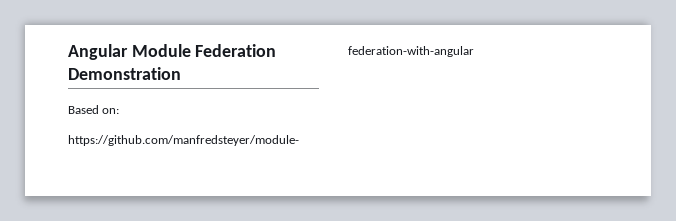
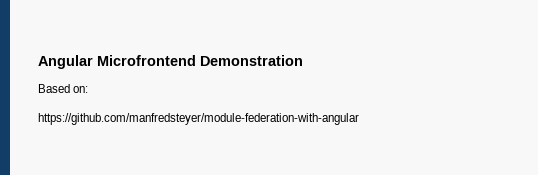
[131,44,277,57] Module Federation -> [97,55,196,66] Microfrontend

